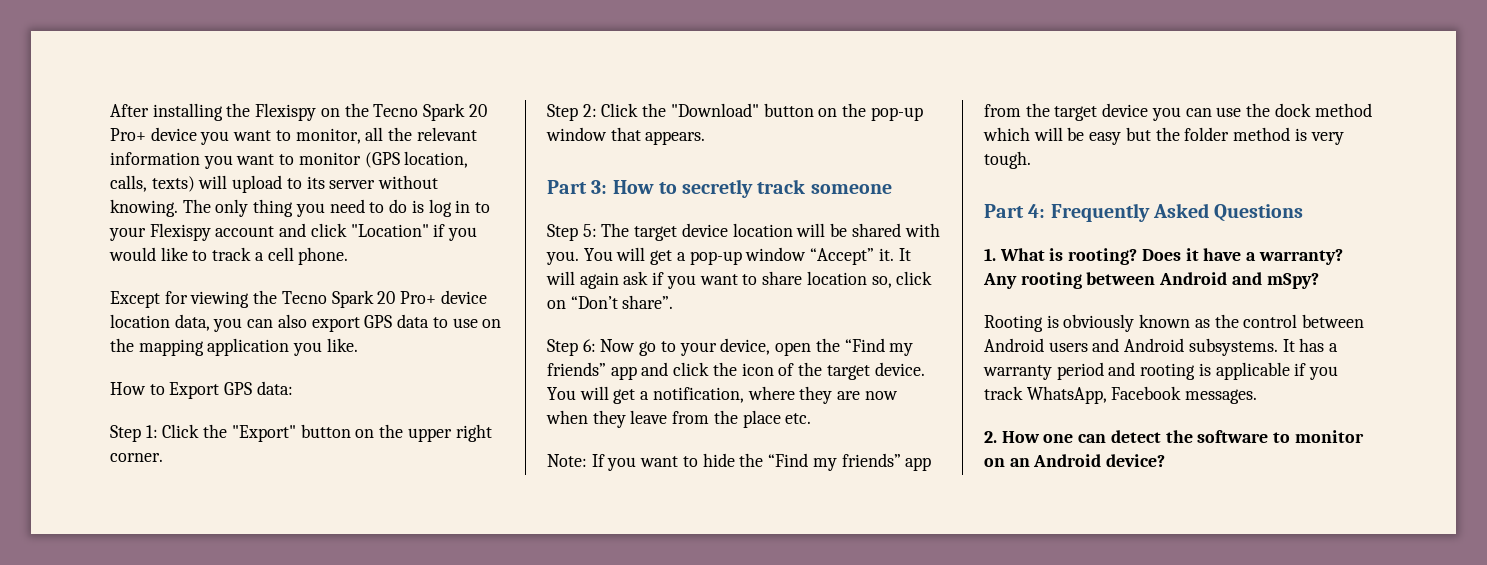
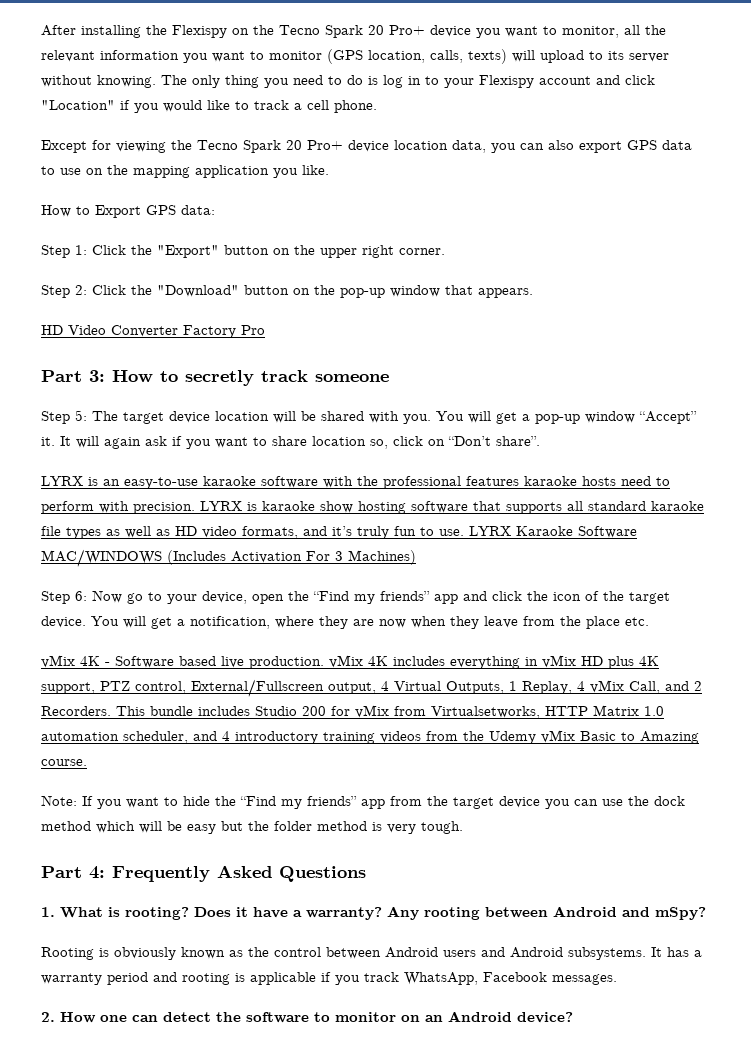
(706, 138) none -> [41,325,265,338] // HD Video Converter Factory Pro
(674, 302) none -> [41,476,670,489] [41,501,704,514] [41,526,637,539] [41,549,416,567] // LYRX is an easy-to-use karaoke software with the professional features karaoke hosts need to perform with precision. LYRX is karaoke show hosting software that supports all standard karaoke file types as well as HD video formats, and it’s truly fun to use. LYRX Karaoke Software MAC/WINDOWS (Includes Activation For 3 Machines)
(812, 418) none -> [41,655,659,669] [41,679,702,697] [41,705,664,719] [41,730,699,744] [41,759,87,766] // vMix 4K - Software based live production. vMix 4K includes everything in vMix HD plus 4K support, PTZ control, External/Fullscreen output, 4 Virtual Outputs, 1 Replay, 4 vMix Call, and 2 Recorders. This bundle includes Studio 200 for vMix from Virtualsetworks, HTTP Matrix 1.0 automation scheduler, and 4 introductory training videos from the Udemy vMix Basic to Amazing course.

